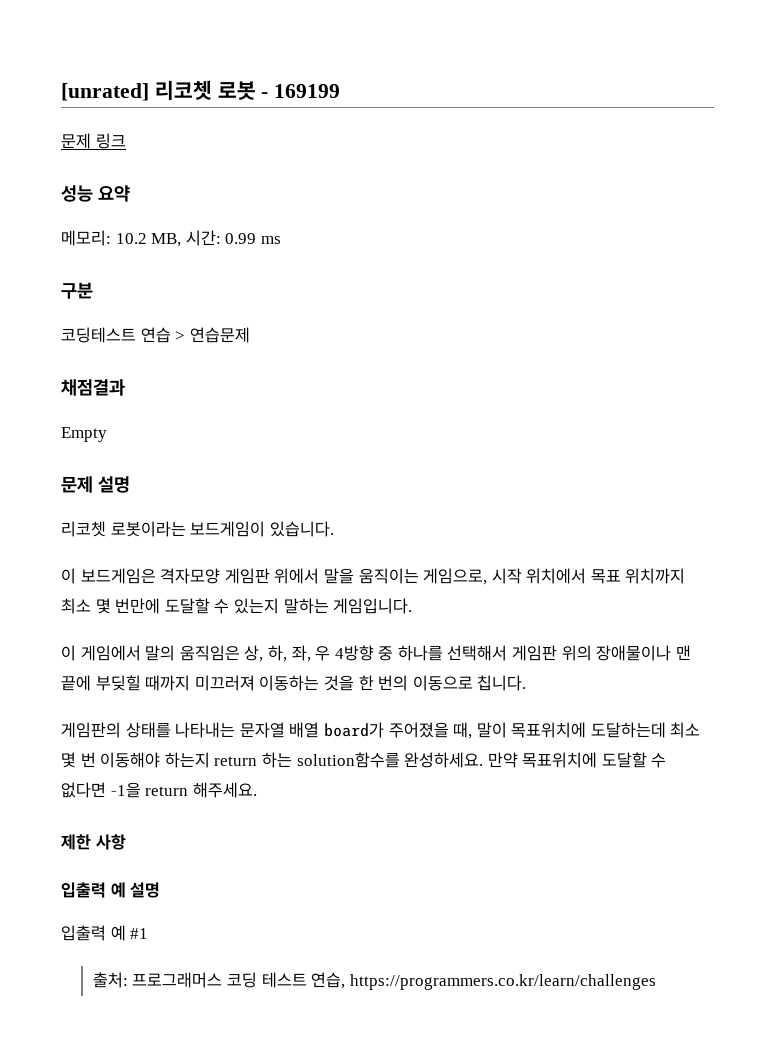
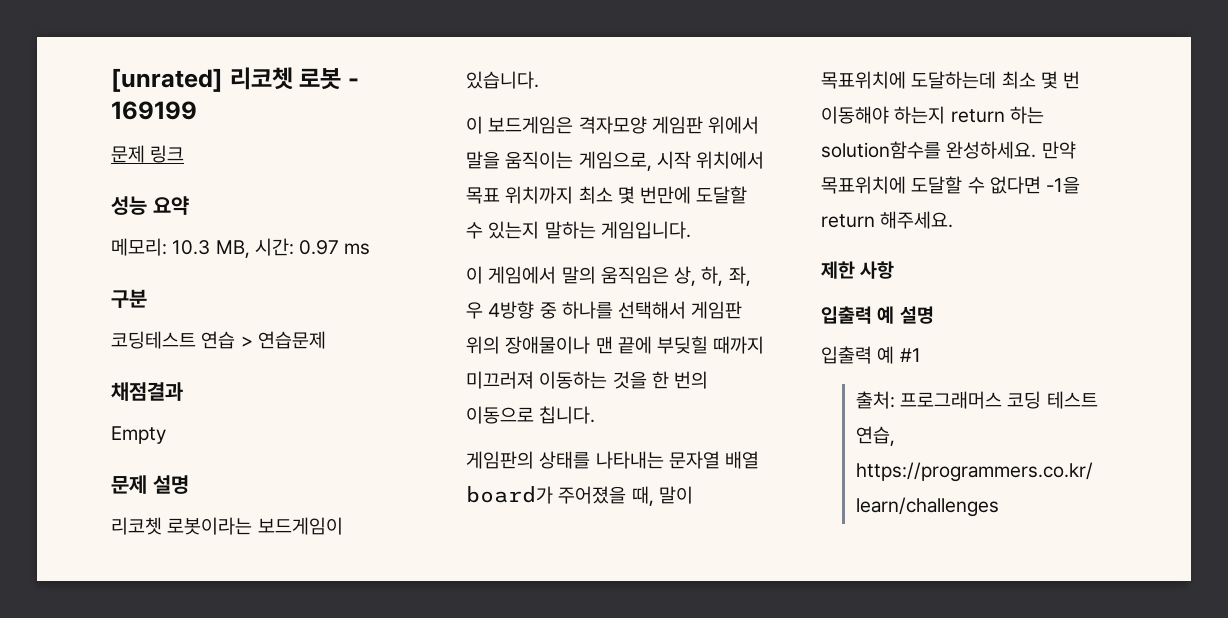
[115,233,147,244] 10.2 -> [172,240,211,255] 10.3
[225,233,257,244] 0.99 -> [299,240,340,255] 0.97

